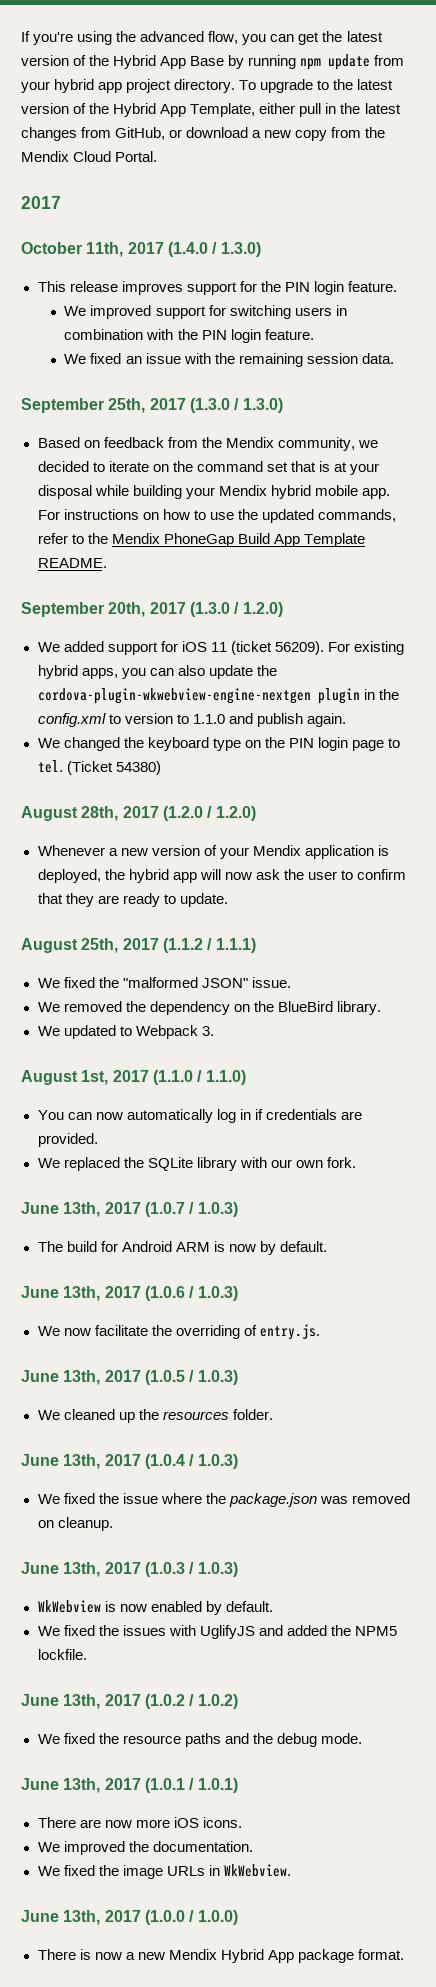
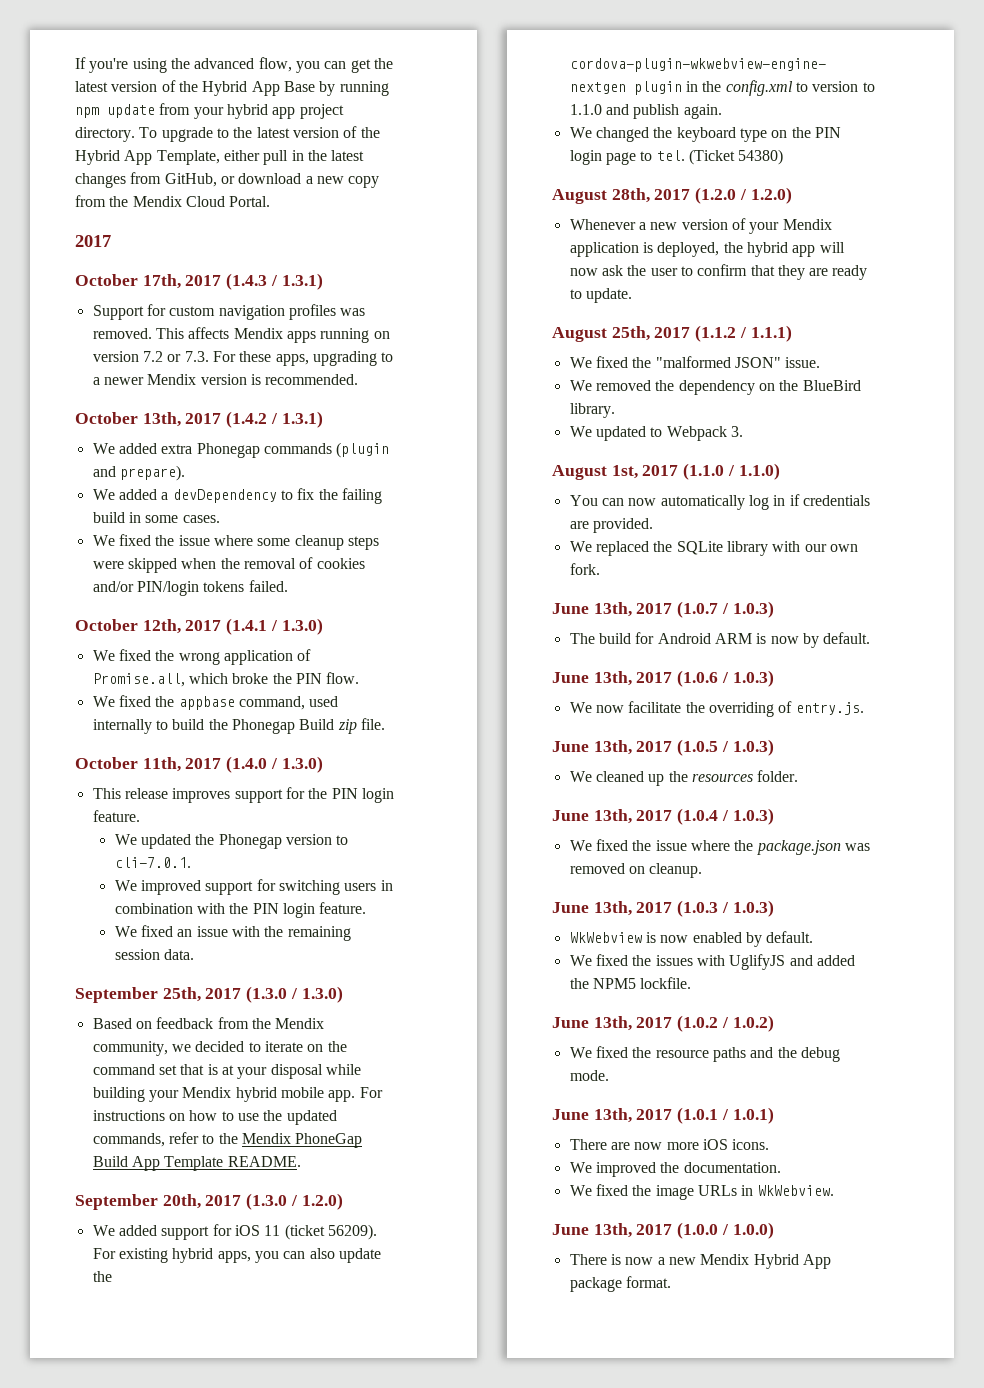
(61, 202) none -> [75,273,323,290] [92,304,366,320] [92,327,390,343] [92,351,394,366] [92,374,359,385] [75,411,323,428] [92,442,390,458] [92,465,185,481] [92,488,382,504] [92,512,220,523] [92,534,379,550] [92,557,365,573] [92,580,288,596] [75,618,323,635] [92,649,312,665] [92,672,360,687] [92,695,339,710] [92,718,385,734] // October 17th, 2017 (1.4.3 / 1.3.1) // Support for custom navigation profiles was removed. This affects Mendix apps running on version 7.2 or 7.3. For these apps, upgrading to a newer Mendix version is recommended. // October 13th, 2017 (1.4.2 / 1.3.1) // We added extra Phonegap commands (plugin and prepare). // We added a devDependency to fix the failing build in some cases. // We fixed the issue where some cleanup steps were skipped when the removal of cookies and/or PIN/login tokens failed. // October 12th, 2017 (1.4.1 / 1.3.0) // We fixed the wrong application of Promise.all, which broke the PIN flow. // We fixed the appbase command, used internally to build the Phonegap Build zip file.
(397, 286) none -> [114,834,349,849] [114,857,191,868] // We updated the Phonegap version to cli-7.0.1.

